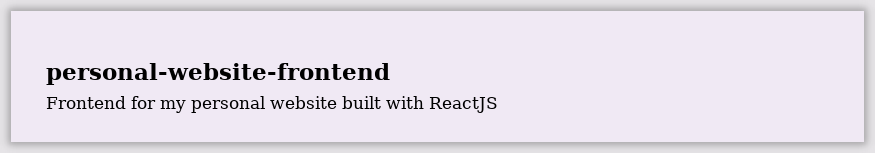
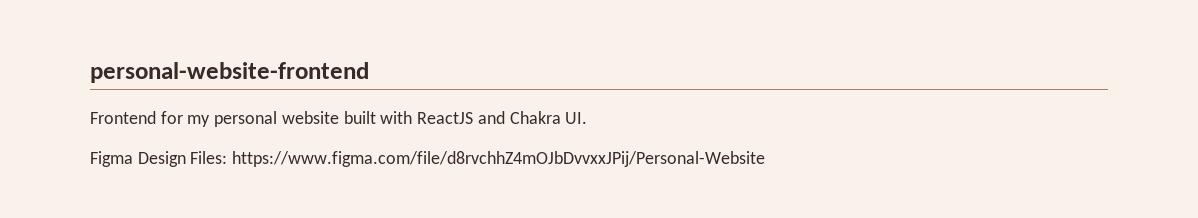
(498, 105) none -> [477,111,588,124] [90,151,766,167] and Chakra UI. // Figma Design Files: https://www.figma.com/file/d8rvchhZ4mOJbDvvxxJPij/Personal-Website

